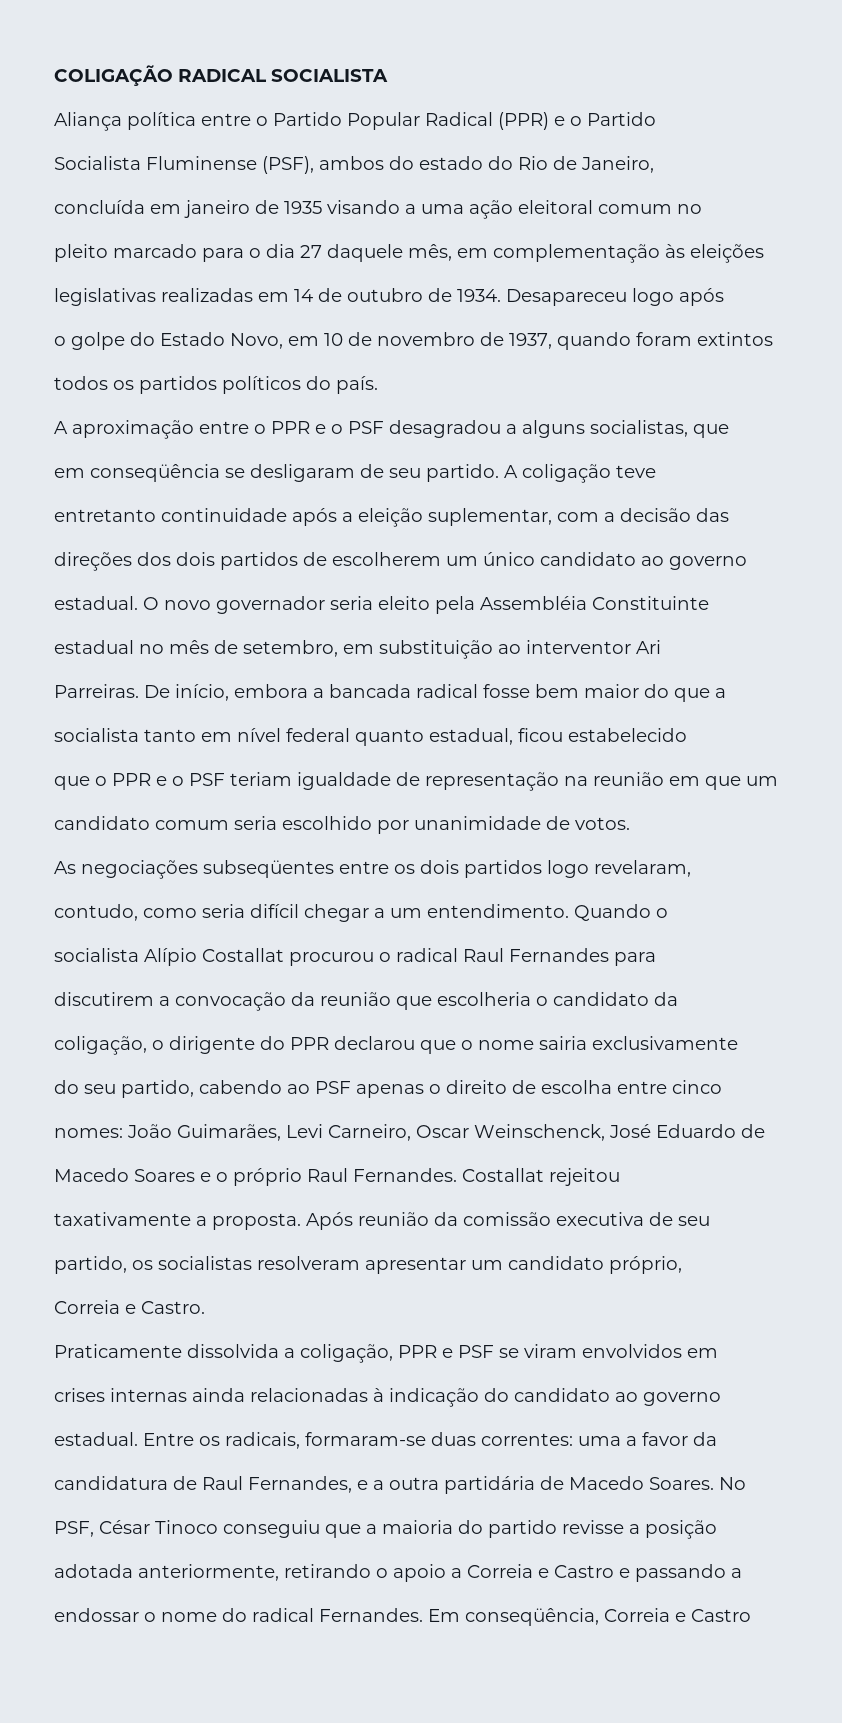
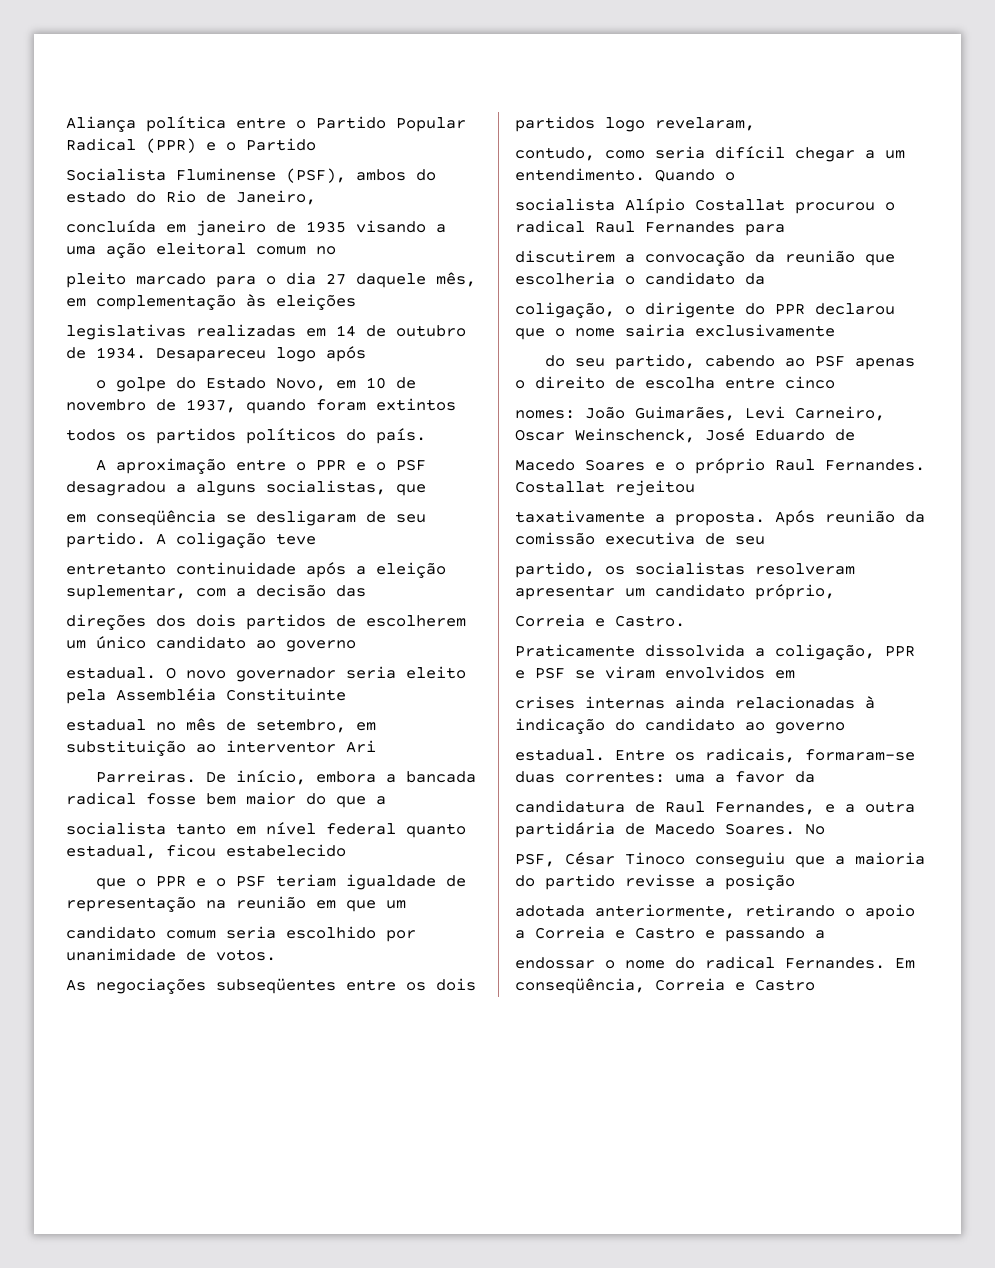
[54,65,388,86] COLIGAÇÃO RADICAL SOCIALISTA // -> (66, 124) none

